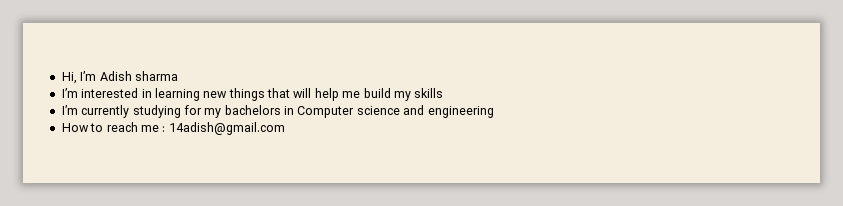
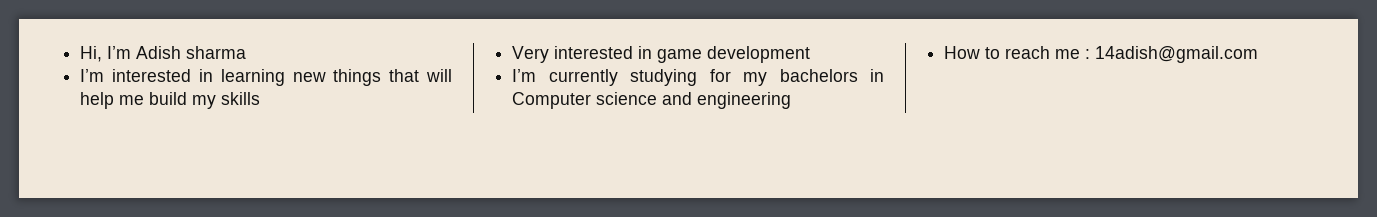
(444, 93) none -> [512,46,811,63] // Very interested in game development

